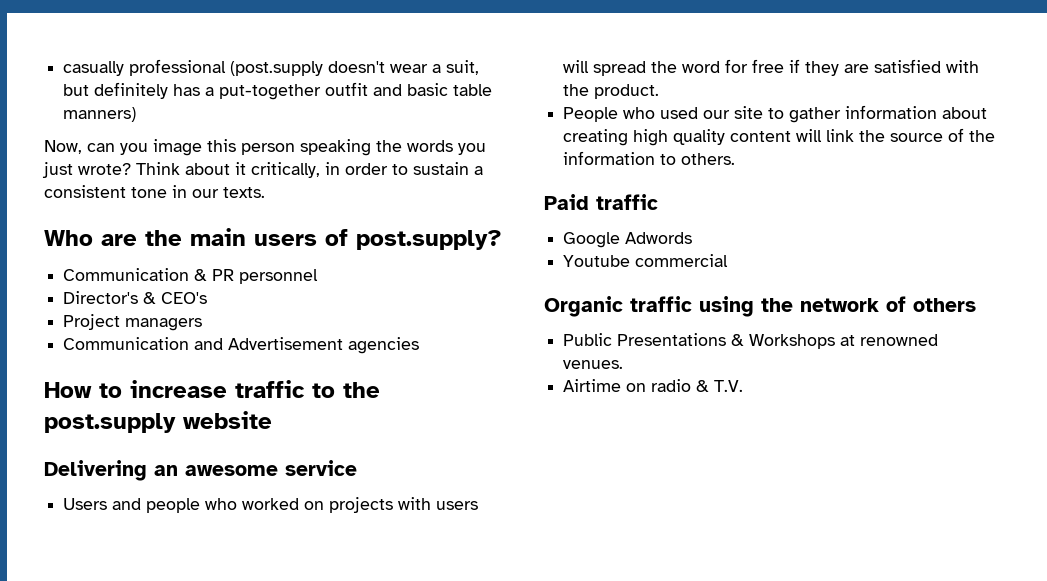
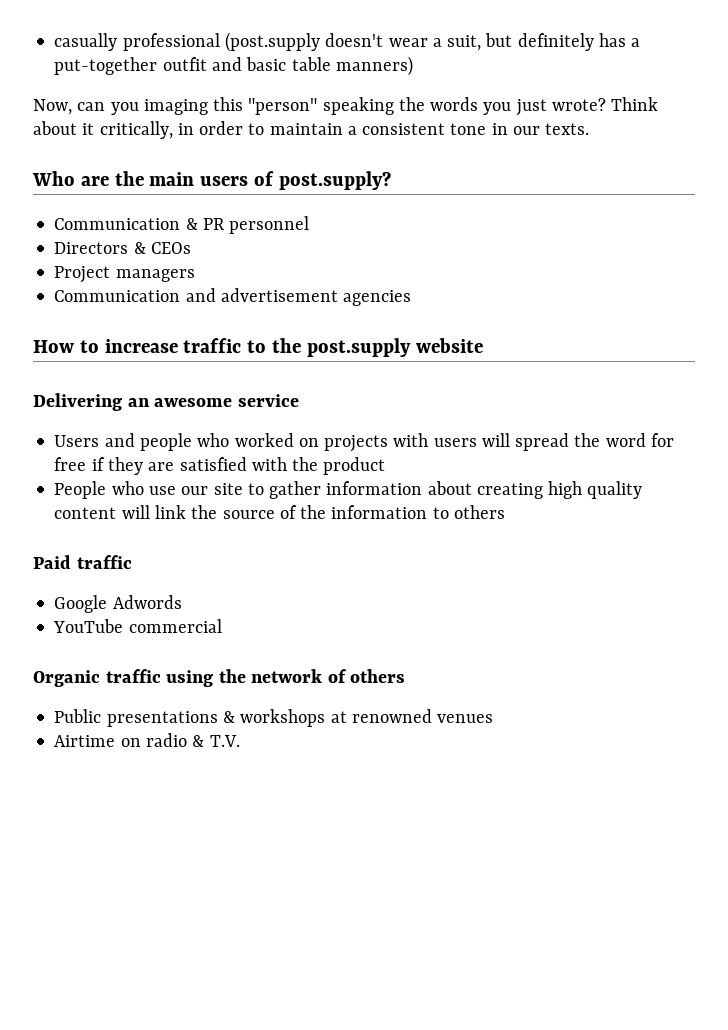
[153,139,295,156] image this person -> [143,97,318,115] imaging this "person"
[413,162,469,175] sustain -> [269,123,343,135] maintain
[63,291,208,304] Director's & CEO's -> [54,242,191,254] Directors & CEOs
[228,337,344,350] Advertisement -> [220,288,338,302] advertisement
[594,84,660,99] product. -> [323,457,386,475] product
[660,107,699,119] used -> [148,486,176,495] use
[681,153,736,165] others. -> [453,505,505,519] others
[563,255,631,267] Youtube -> [53,619,124,633] YouTube
[617,333,836,349] Presentations & Workshops -> [106,709,326,727] presentations & workshops
[563,360,624,369] venues. -> [437,714,494,723] venues

